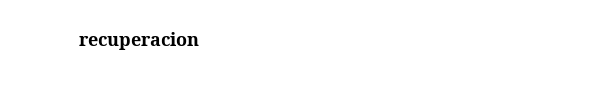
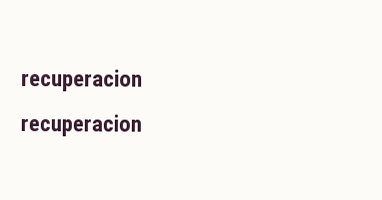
[79,32,199,50] recuperacion -> [21,69,143,92] [20,114,142,137] recuperacion // recuperacion

